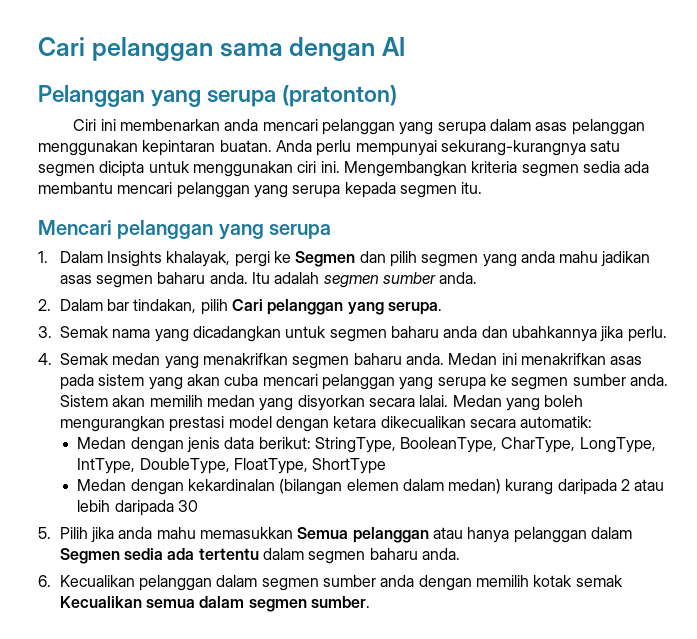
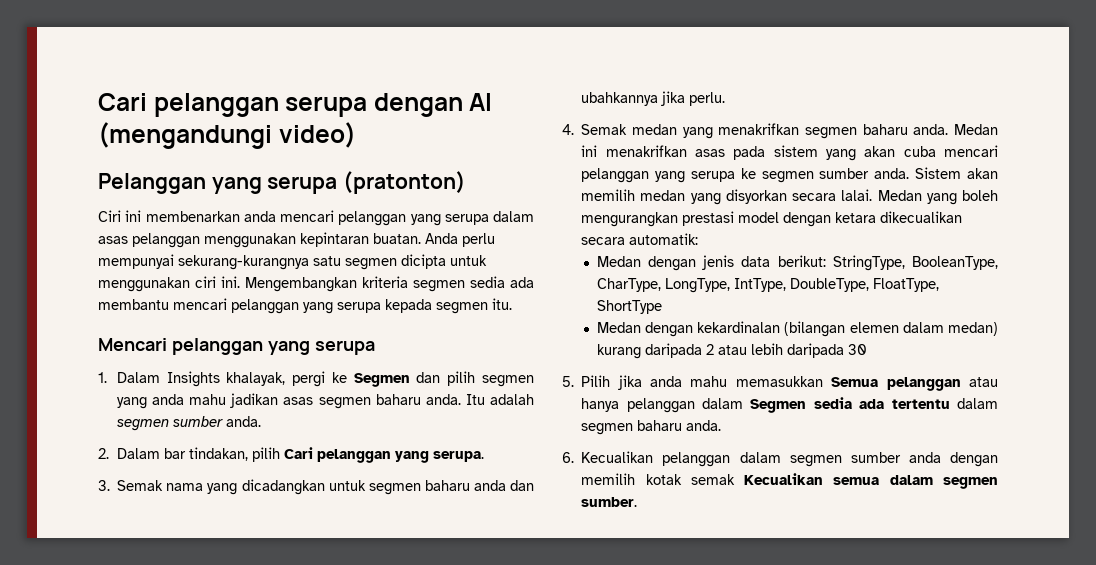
[38,37,283,61] Cari pelanggan sama -> [98,93,368,117] Cari pelanggan serupa
(405, 46) none -> [98,122,356,149] (mengandungi video)

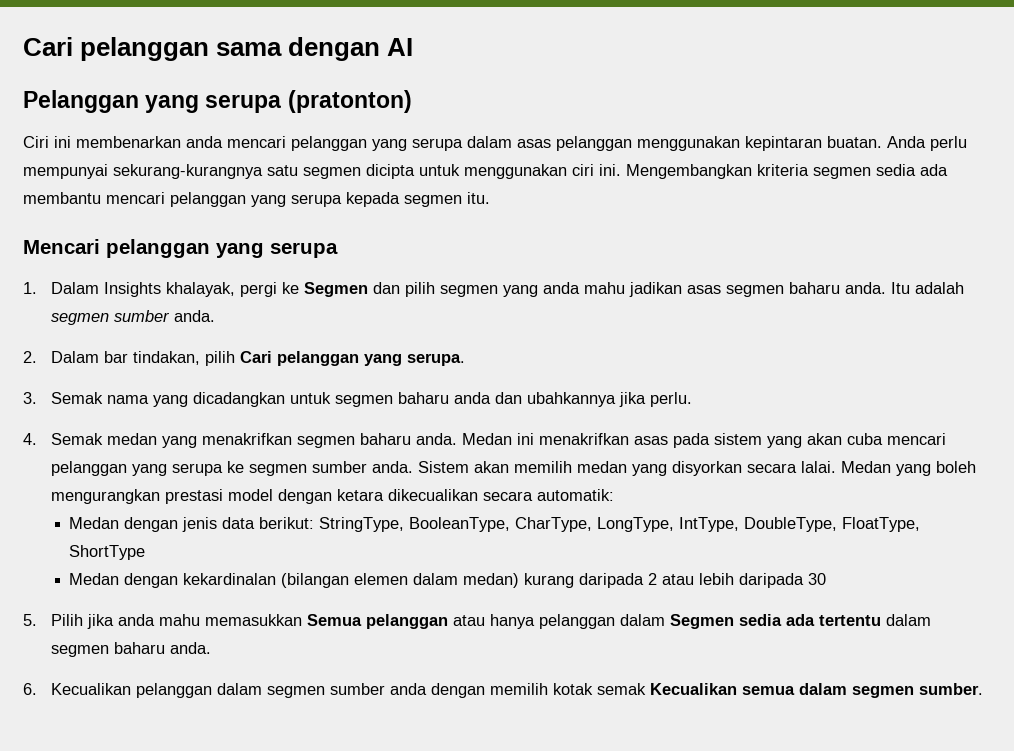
[98,93,368,117] Cari pelanggan serupa -> [23,37,283,61] Cari pelanggan sama
[98,122,356,149] (mengandungi video) -> (414, 47) none

